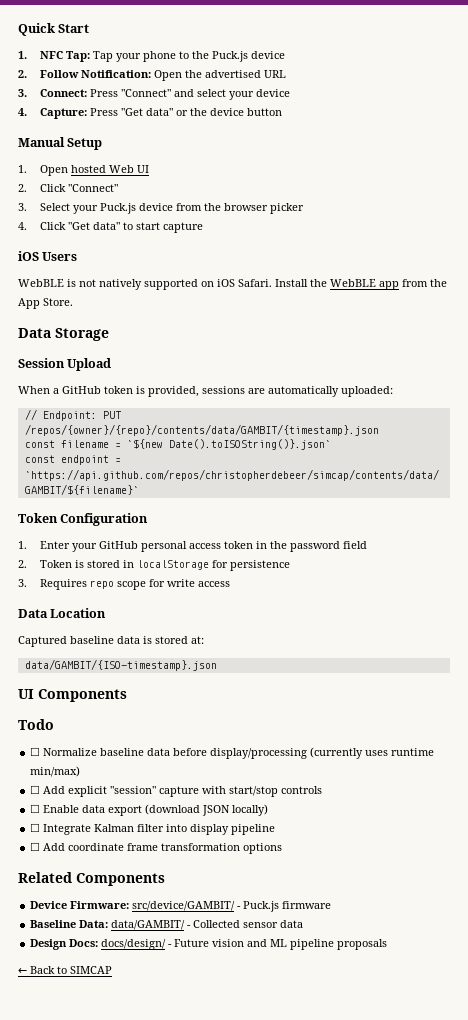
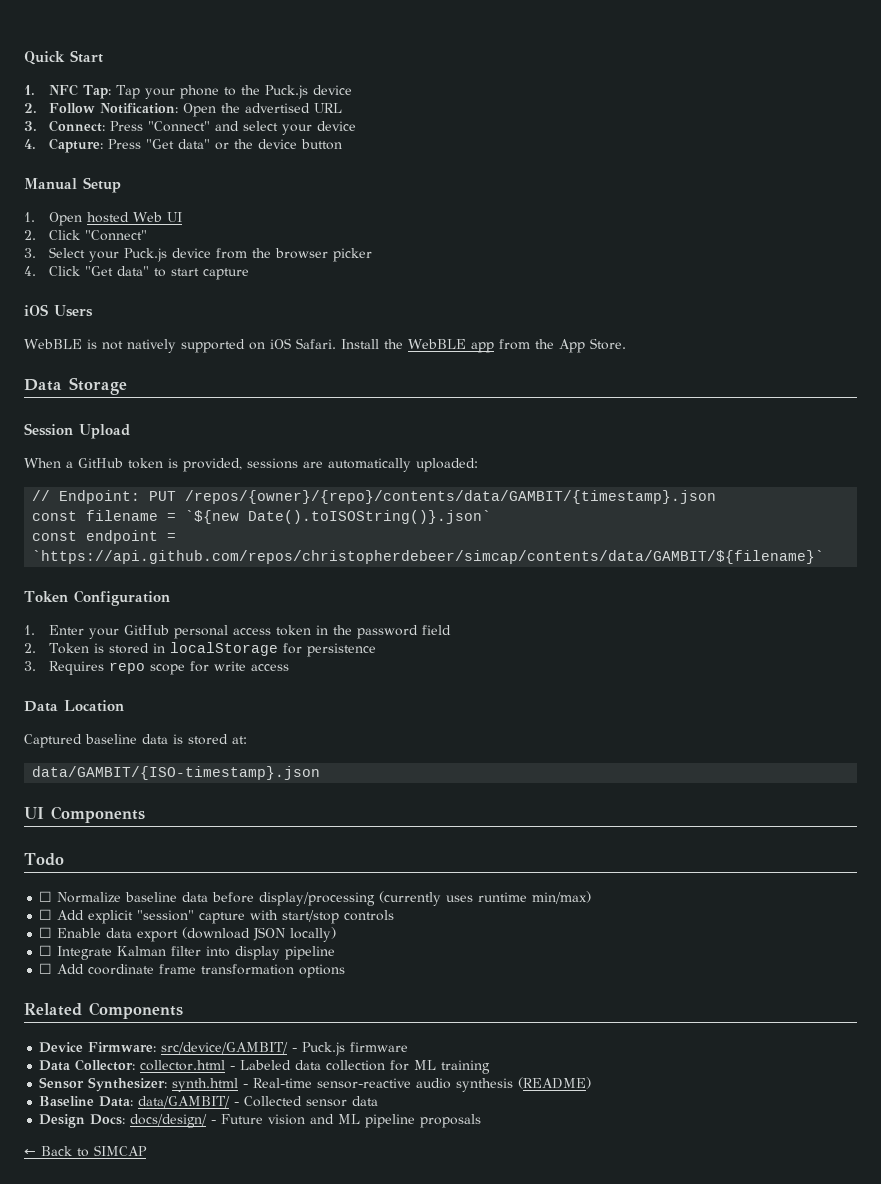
(332, 905) none -> [39,1059,491,1074] [39,1077,592,1092] // Data Collector: collector.html - Labeled data collection for ML training // Sensor Synthesizer: synth.html - Real-time sensor-reactive audio synthesis (README)

